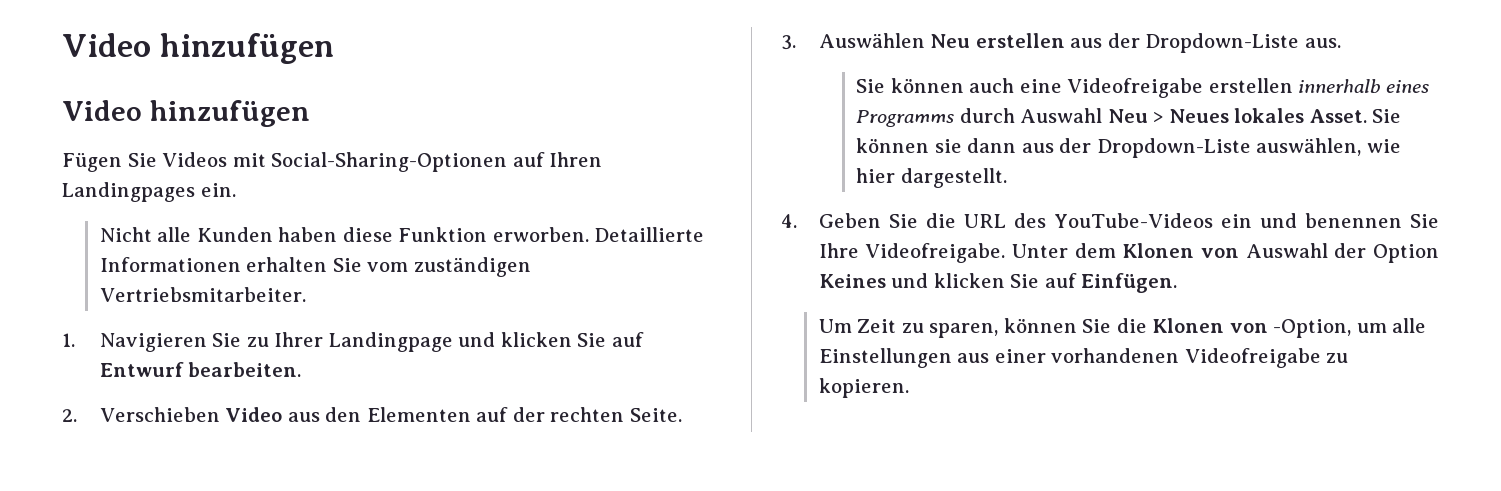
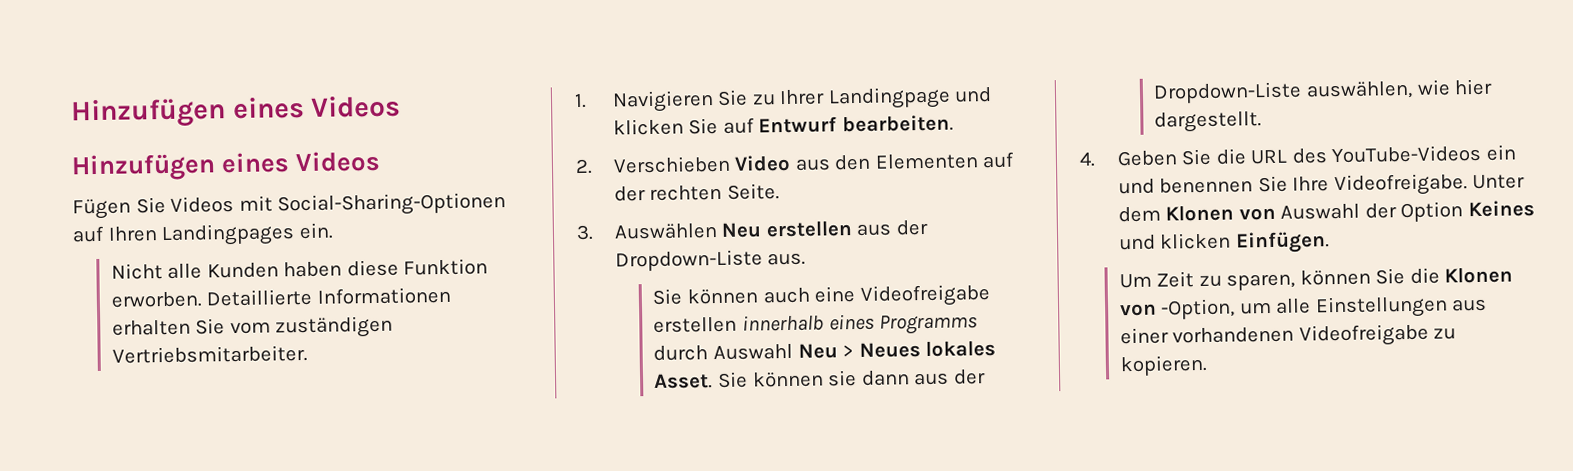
[62,33,334,64] [62,100,310,127] Video hinzufügen // Video hinzufügen -> [70,95,402,129] [71,150,382,182] Hinzufügen eines Videos // Hinzufügen eines Videos
[1010,273,1077,288] Sie auf -> (1232, 241) none

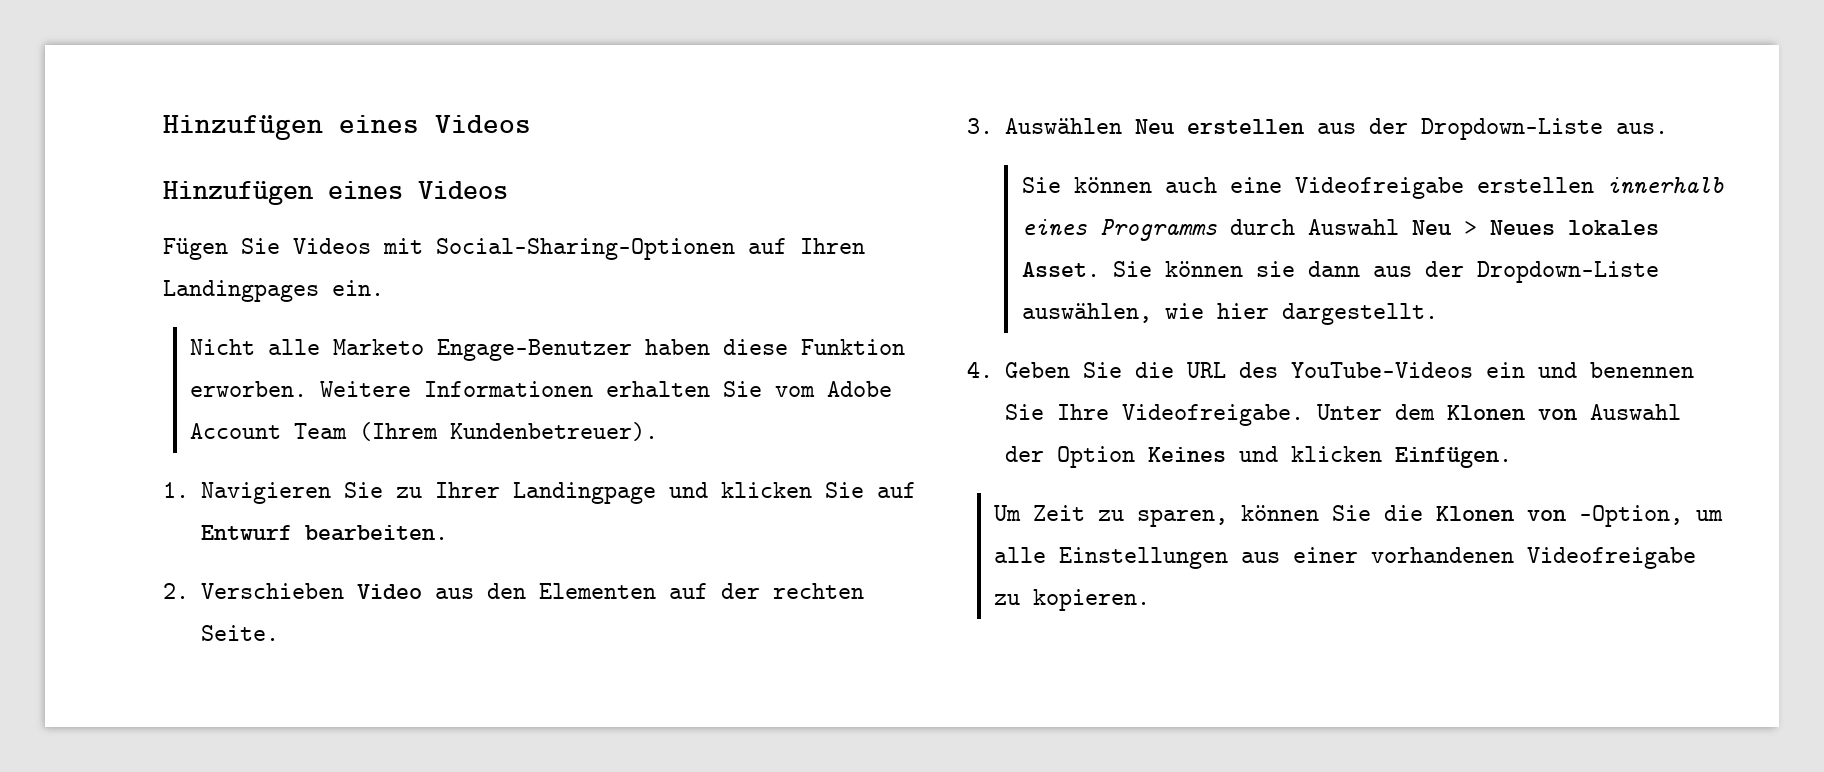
[206,262,279,279] Kunden -> [333,339,633,361] Marketo Engage-Benutzer
[206,288,313,307] Detaillierte -> [320,381,412,397] Weitere
[275,315,394,339] [111,344,308,364] zuständigen Vertriebsmitarbeiter. -> [827,381,893,397] [190,422,659,441] Adobe Account Team (Ihrem Kundenbetreuer).

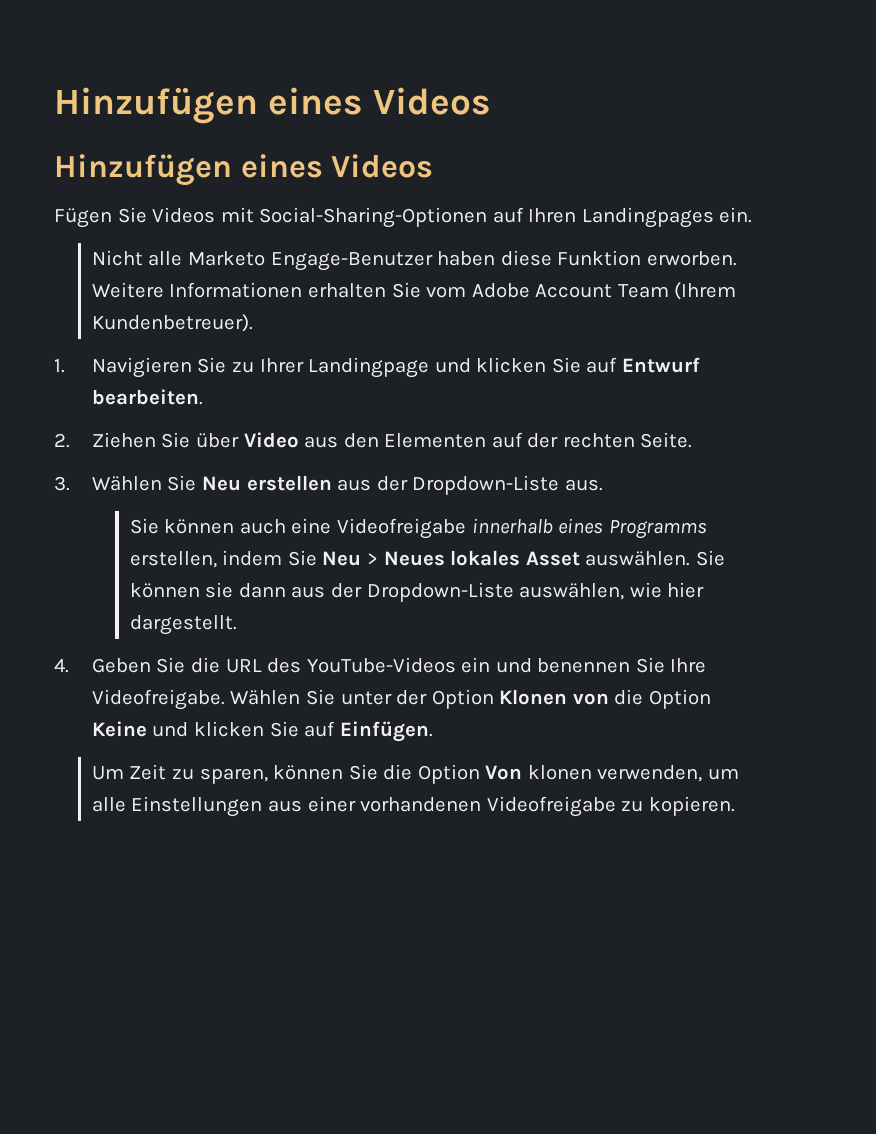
[201,583,345,599] Verschieben -> [91,432,239,448] Ziehen Sie über
[1005,118,1123,134] Auswählen -> [91,475,197,491] Wählen Sie
[1476,177,1594,193] erstellen -> (466, 528) none
[1229,219,1399,235] durch Auswahl -> [129,550,317,568] erstellen, indem Sie
[1021,262,1100,277] Asset. -> [525,551,691,566] Asset auswählen.
[1317,404,1682,420] [1005,446,1383,468] Unter dem Klonen von Auswahl der Option Keines und klicken -> [230,689,711,709] [91,721,336,737] Wählen Sie unter der Option Klonen von die Option Keine und klicken Sie auf
[1436,505,1684,527] Klonen von -Option, -> [417,764,703,784] Option Von klonen verwenden,

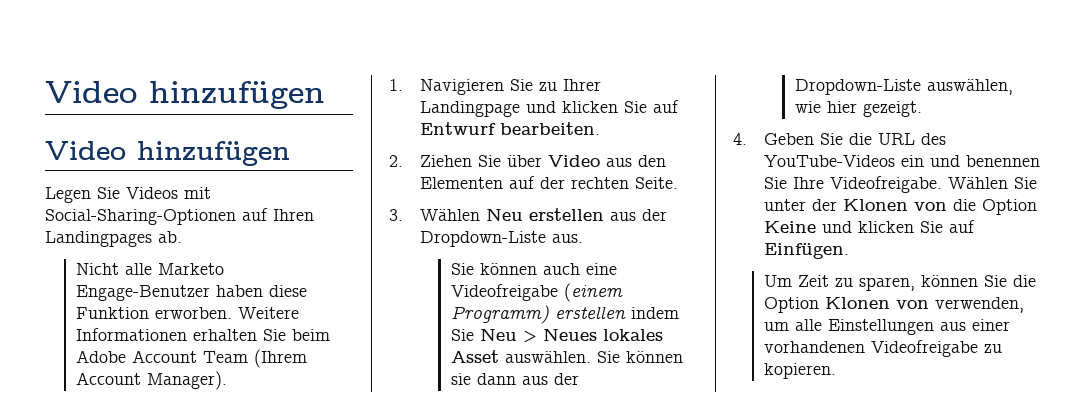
[54,87,491,124] [54,154,434,186] [54,208,112,228] Hinzufügen eines Videos // Hinzufügen eines Videos // Fügen -> [45,81,325,109] [45,141,290,166] [45,187,91,203] Video hinzufügen // Video hinzufügen // Legen
[719,207,753,223] ein. -> [158,231,182,243] ab.
[426,286,467,298] vom -> [291,329,330,341] beim
[91,314,253,332] Kundenbetreuer). -> [75,371,227,390] Account Manager).
[167,475,197,491] Sie -> (480, 215) none
[471,518,707,539] [129,551,217,568] innerhalb eines Programms erstellen, -> [563,283,623,302] [450,305,626,324] (einem Programm) erstellen
[129,615,237,635] dargestellt. -> [862,101,922,117] gezeigt.
[431,689,494,709] Option -> (837, 205) none
[485,765,592,780] Von klonen -> [824,297,929,309] Klonen von

